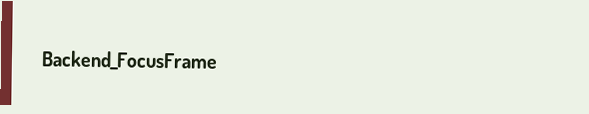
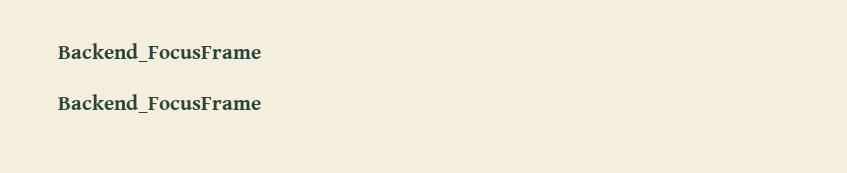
[41,50,218,72] Backend_FocusFrame -> [58,43,261,62] [58,94,261,113] Backend_FocusFrame // Backend_FocusFrame

